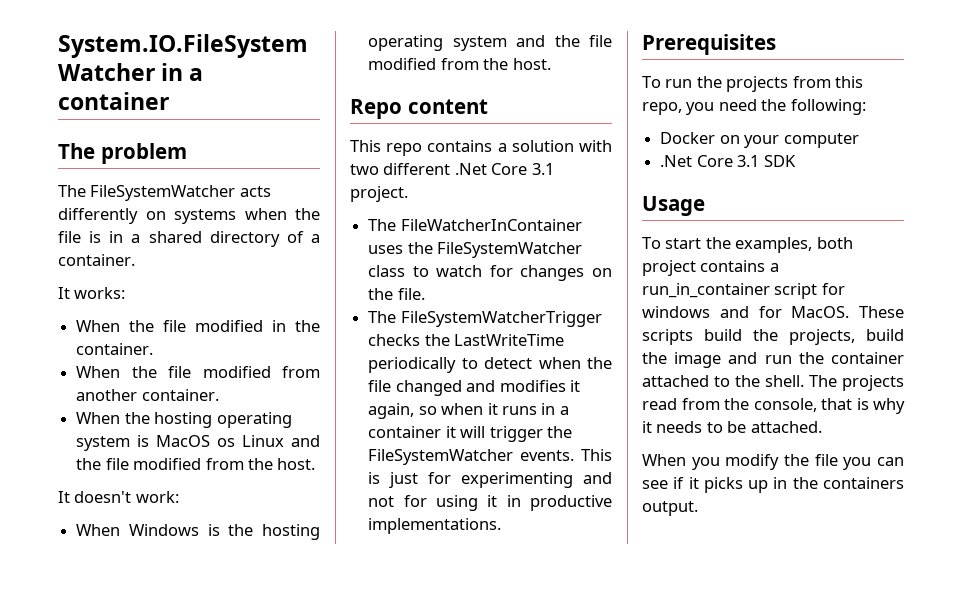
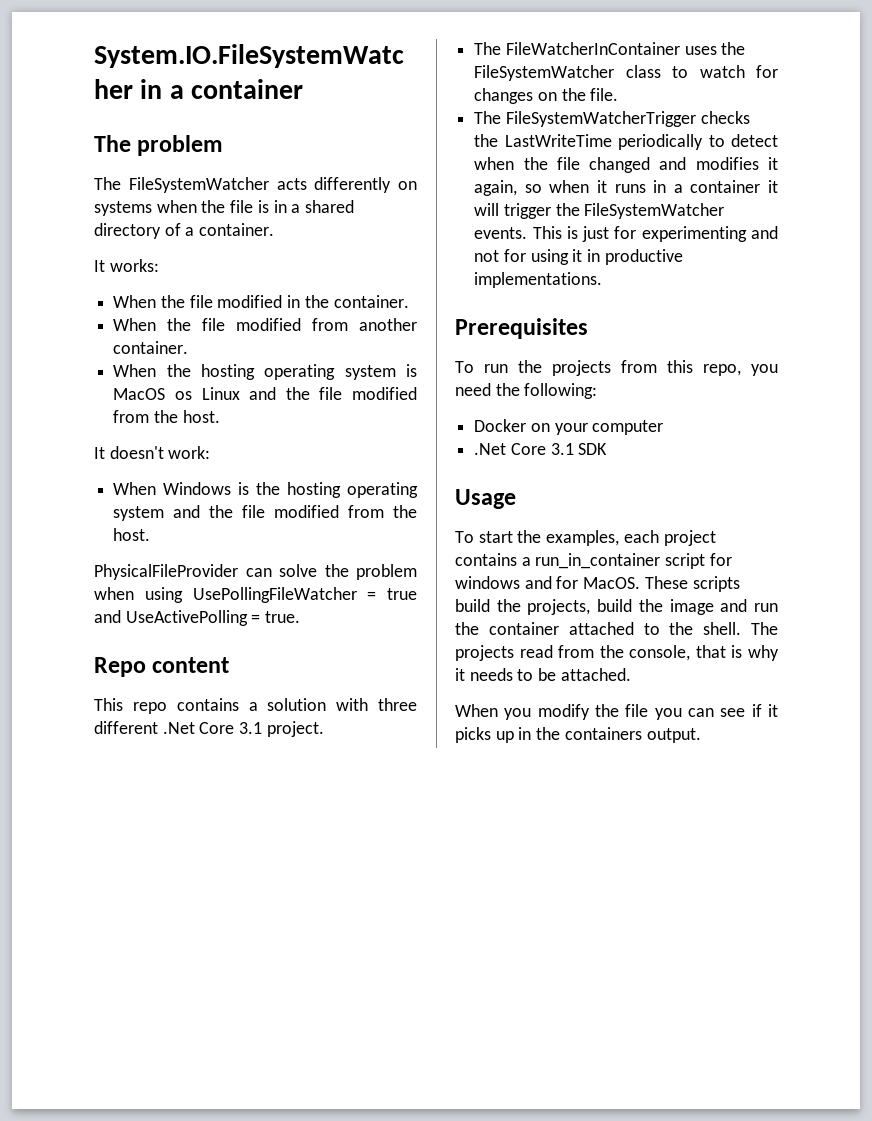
(551, 64) none -> [94,564,417,580] [94,587,417,603] [94,610,301,626] // PhysicalFileProvider can solve the problem when using UsePollingFileWatcher = true and UseActivePolling = true.
[350,164,379,175] two -> [378,698,417,711] three
[816,237,853,249] both -> [623,530,659,543] each

